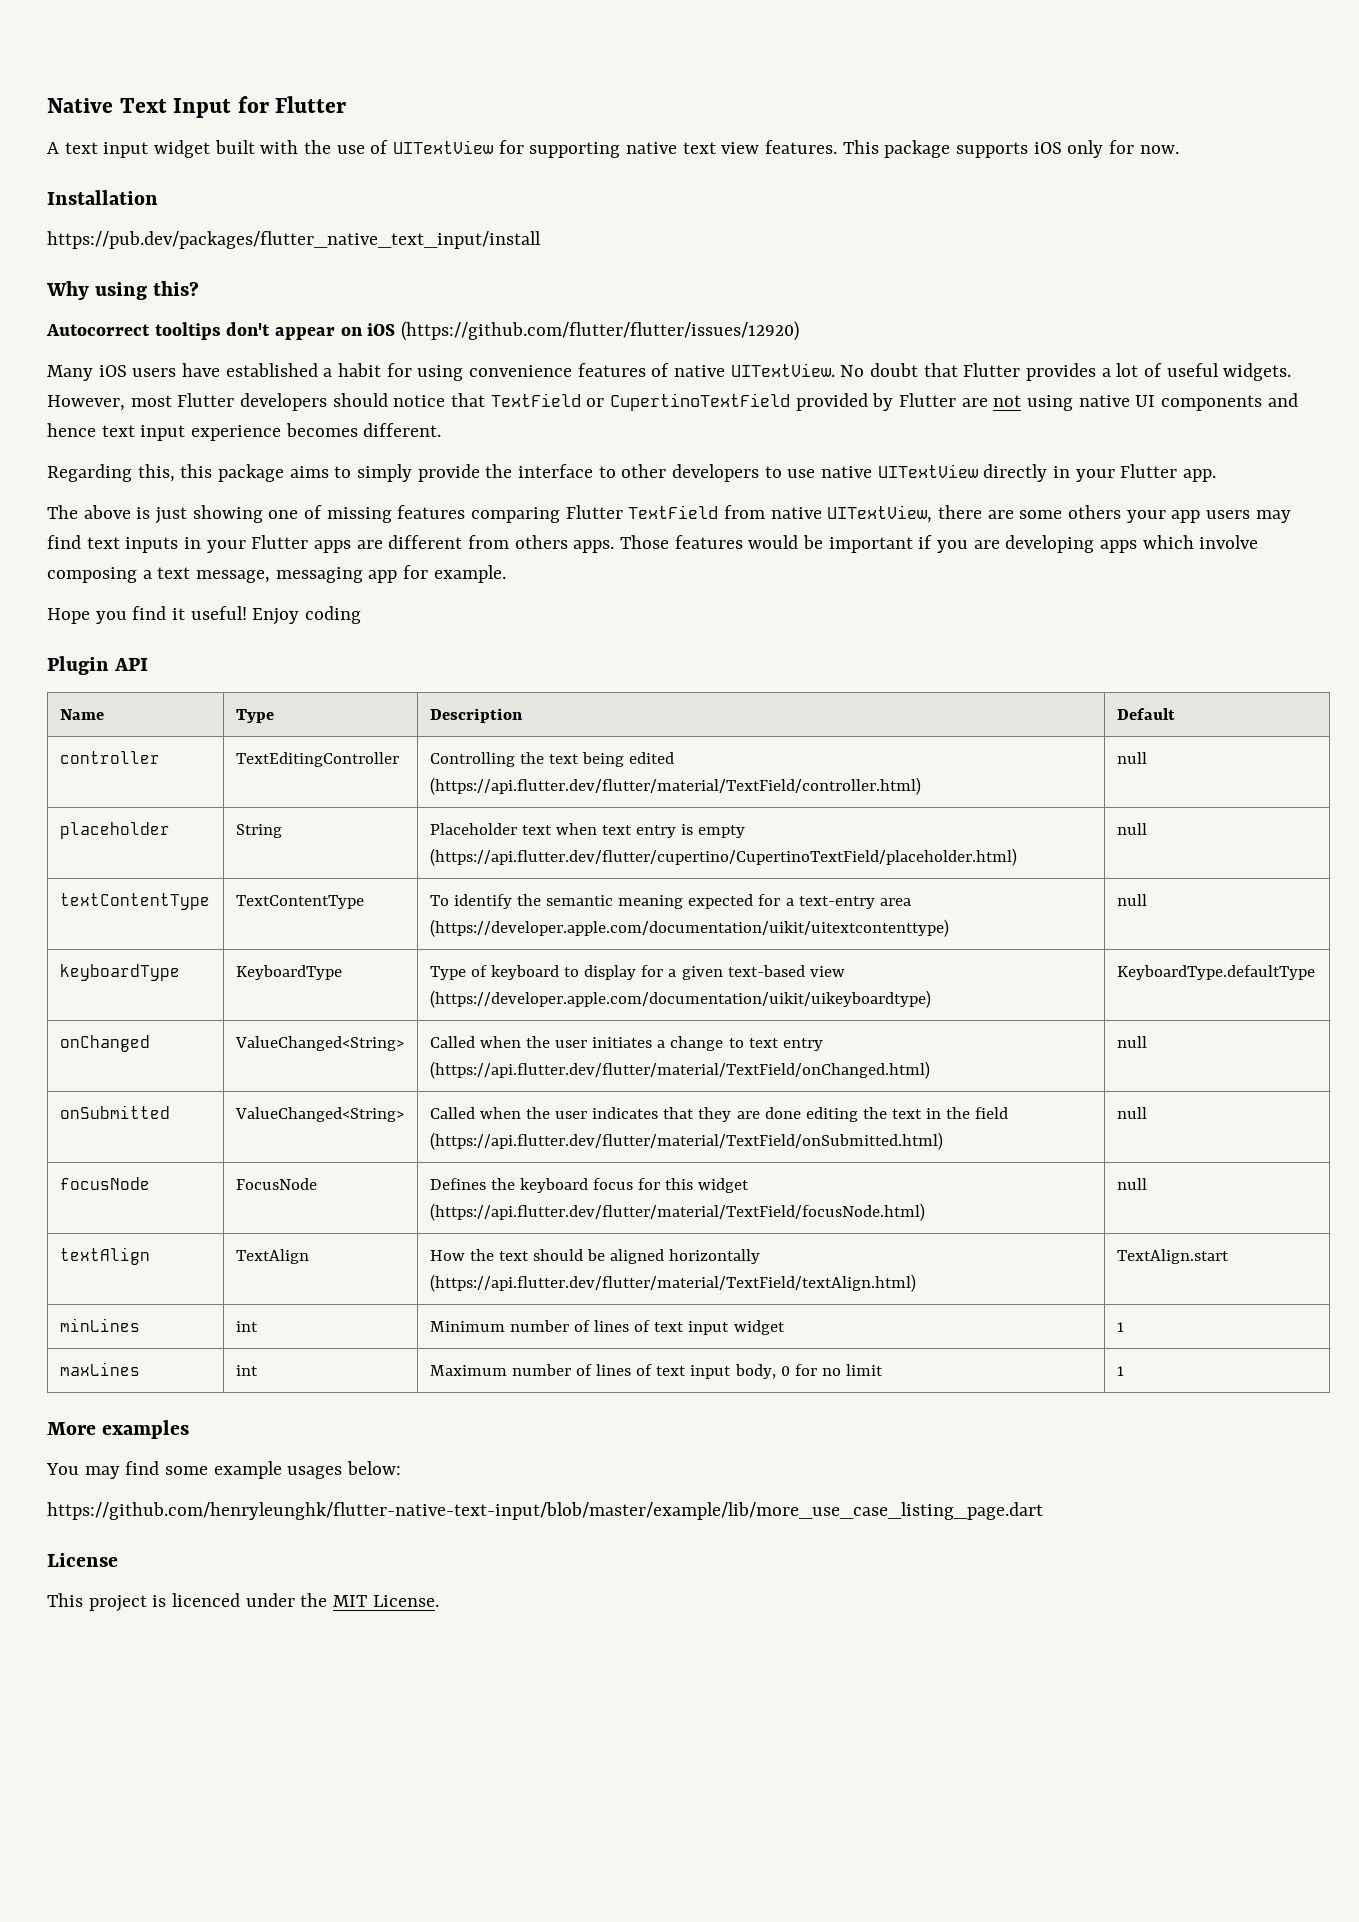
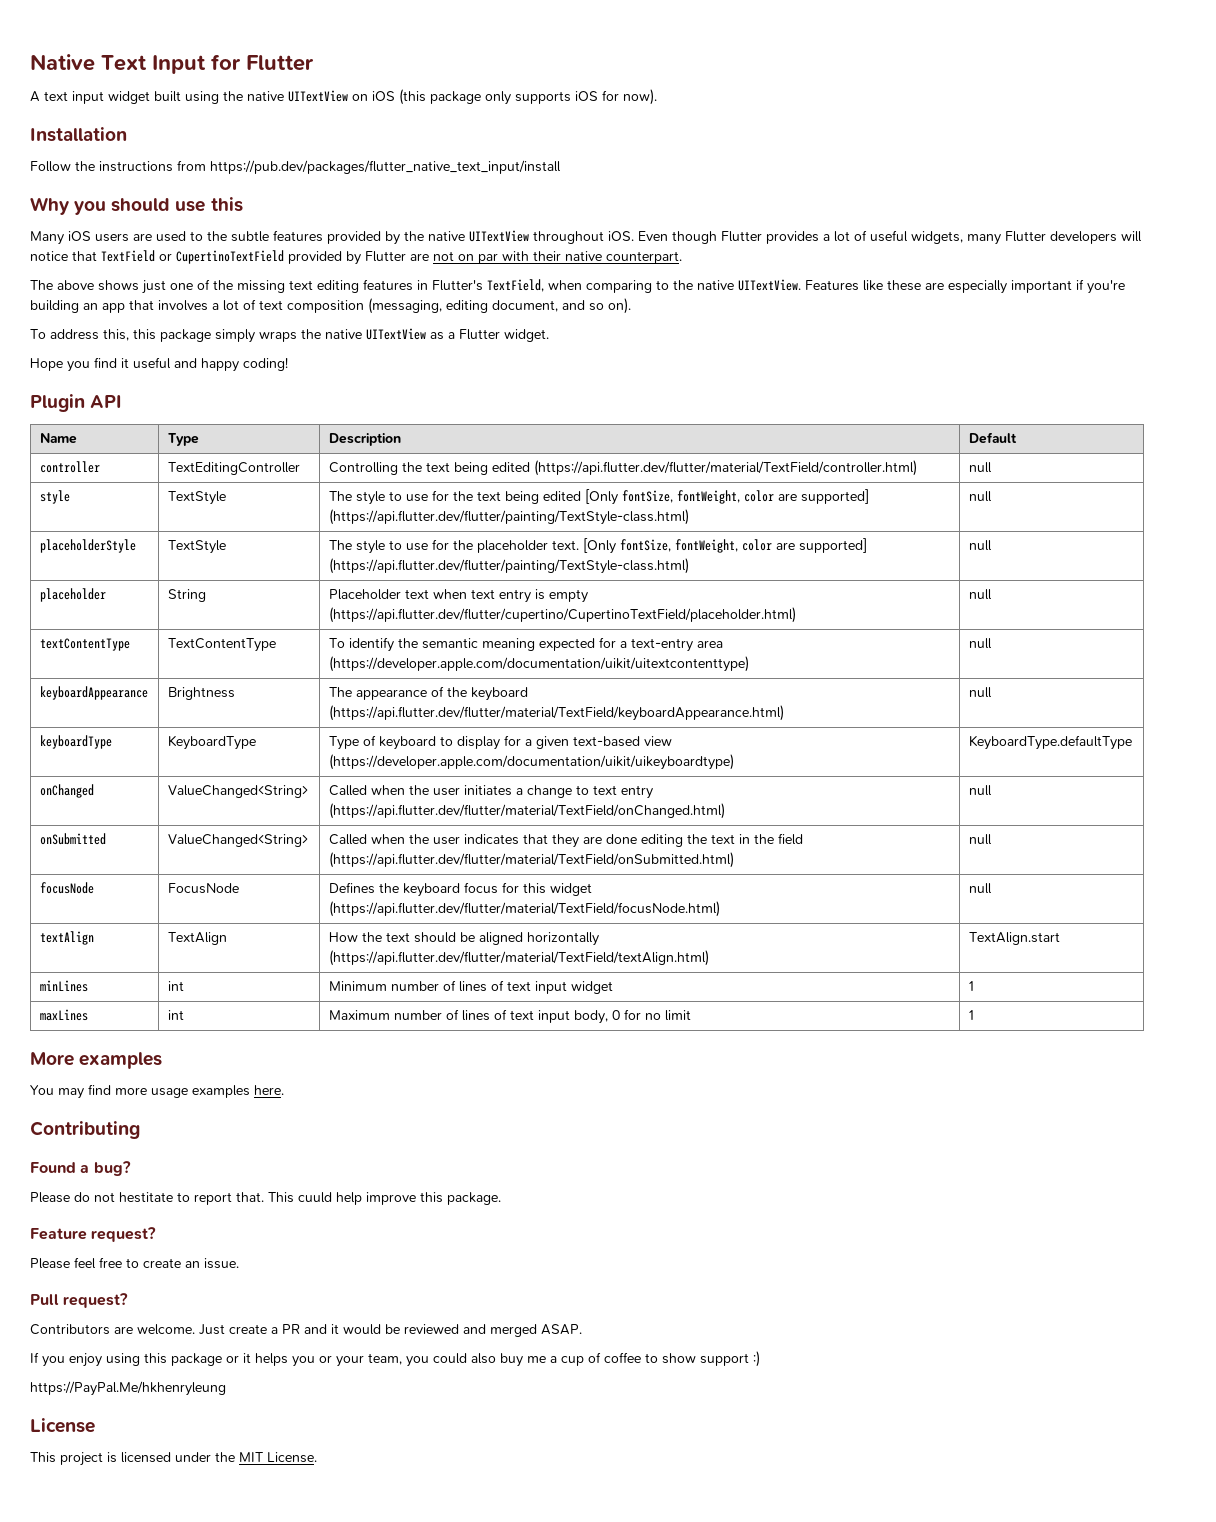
[260,140,1179,158] [47,190,158,205] [47,231,541,249] [46,281,200,300] [46,321,800,341] [47,363,958,381] with the use of UITextView for supporting native text view features. This package supports iOS only for now. // Installation // https://pub.dev/packages/flutter_native_text_input/install // Why using this? // Autocorrect tooltips don't appear on iOS (https://github.com/flutter/flutter/issues/12920) // Many iOS users have established a habit for using convenience features of native UITextView. No doubt that -> [185,89,657,105] [30,127,127,142] [30,160,561,174] [30,197,243,215] [30,230,717,245] using the native UITextView on iOS (this package only supports iOS for now). // Installation // Follow the instructions from https://pub.dev/packages/flutter_native_text_input/install // Why you should use this // Many iOS users are used to the subtle features provided by the native UITextView throughout iOS. Even though
[1223,363,1292,381] [47,395,172,411] widgets. However, most -> [911,231,1001,245] widgets, many
[332,393,388,407] should -> [1121,231,1142,242] will
[1027,393,1298,411] [47,423,442,441] [47,464,1217,482] [47,505,1291,524] [47,535,1259,553] [47,565,506,583] using native UI components and hence text input experience becomes different. // Regarding this, this package aims to simply provide the interface to other developers to use native UITextView directly in your Flutter app. // The above is just showing one of missing features comparing Flutter TextField from native UITextView, there are some others your app users may find text inputs in your Flutter apps are different from others apps. Those features would be important if you are developing apps which involve composing a text message, messaging app for example. -> [458,251,682,264] [30,279,1125,294] [30,298,631,314] [30,328,549,343] on par with their native counterpart. // The above shows just one of the missing text editing features in Flutter's TextField, when comparing to the native UITextView. Features like these are especially important if you're building an app that involves a lot of text composition (messaging, editing document, and so on). // To address this, this package simply wraps the native UITextView as a Flutter widget.
[190,606,362,625] useful! Enjoy coding -> [133,357,288,372] useful and happy coding!
(1147, 758) none -> [39,490,70,504] [167,491,226,505] [328,489,869,505] [328,509,689,525] [968,491,992,502] [39,539,136,553] [167,540,226,554] [328,538,867,554] [328,558,689,574] [968,540,992,551] // style | TextStyle | The style to use for the text being edited [Only fontSize, fontWeight, color are supported] (https://api.flutter.dev/flutter/painting/TextStyle-class.html) | null // placeholderStyle | TextStyle | The style to use for the placeholder text. [Only fontSize, fontWeight, color are supported] (https://api.flutter.dev/flutter/painting/TextStyle-class.html) | null
(1147, 900) none -> [39,686,148,700] [167,687,235,700] [328,686,528,701] [328,705,784,721] [968,687,992,698] // keyboardAppearance | Brightness | The appearance of the keyboard (https://api.flutter.dev/flutter/material/TextField/keyboardAppearance.html) | null
[165,1461,402,1479] [47,1502,1043,1520] some example usages below: // https://github.com/henryleunghk/flutter-native-text-input/blob/master/example/lib/more_use_case_listing_page.dart -> [115,1085,284,1098] [30,1121,140,1139] [30,1161,131,1176] [30,1192,501,1205] [30,1227,157,1242] [30,1257,239,1269] [30,1293,129,1308] [30,1324,582,1337] [30,1351,760,1367] [30,1381,226,1396] more usage examples here. // Contributing // Found a bug? // Please do not hestitate to report that. This cuuld help improve this package. // Feature request? // Please feel free to create an issue. // Pull request? // Contributors are welcome. Just create a PR and it would be reviewed and merged ASAP. // If you enjoy using this package or it helps you or your team, you could also buy me a cup of coffee to show support :) // https://PayPal.Me/hkhenryleung
[172,1593,241,1607] licenced -> [121,1452,171,1463] licensed

